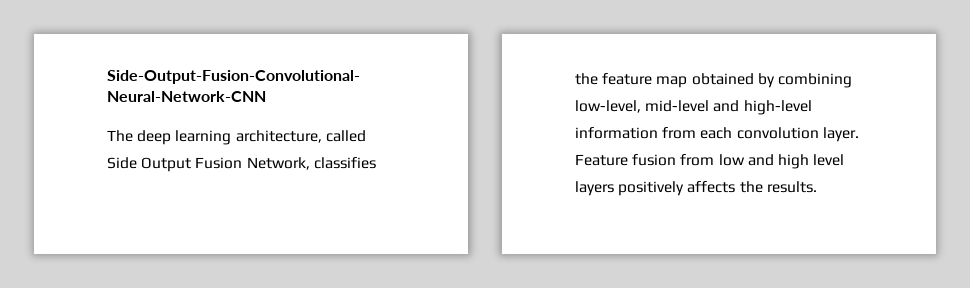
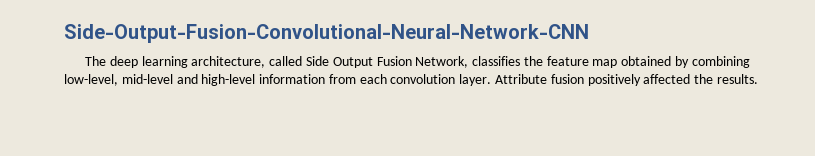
[575,154,845,169] [575,181,736,196] Feature fusion from low and high level layers positively affects -> [495,74,691,86] Attribute fusion positively affected

